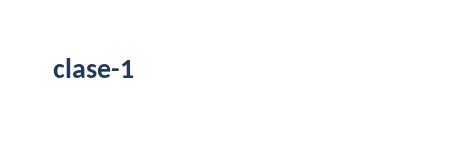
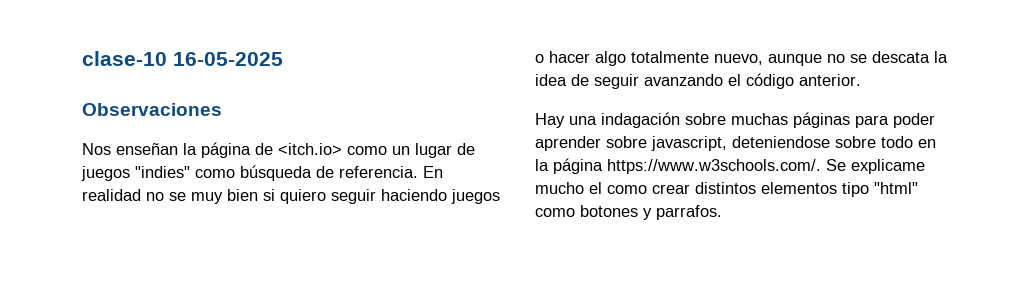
[53,58,134,78] clase-1 -> [82,51,283,66] [82,103,222,116] [82,142,475,158] [81,165,443,181] [82,189,500,204] [535,51,948,66] [535,73,861,89] [535,112,935,128] [535,136,936,151] [535,158,925,174] [535,182,918,197] [535,205,722,220] clase-10 16-05-2025 // Observaciones // Nos enseñan la página de <itch.io> como un lugar de juegos "indies" como búsqueda de referencia. En realidad no se muy bien si quiero seguir haciendo juegos o hacer algo totalmente nuevo, aunque no se descata la idea de seguir avanzando el código anterior. // Hay una indagación sobre muchas páginas para poder aprender sobre javascript, deteniendose sobre todo en la página https://www.w3schools.com/. Se explicame mucho el como crear distintos elementos tipo "html" como botones y parrafos.

